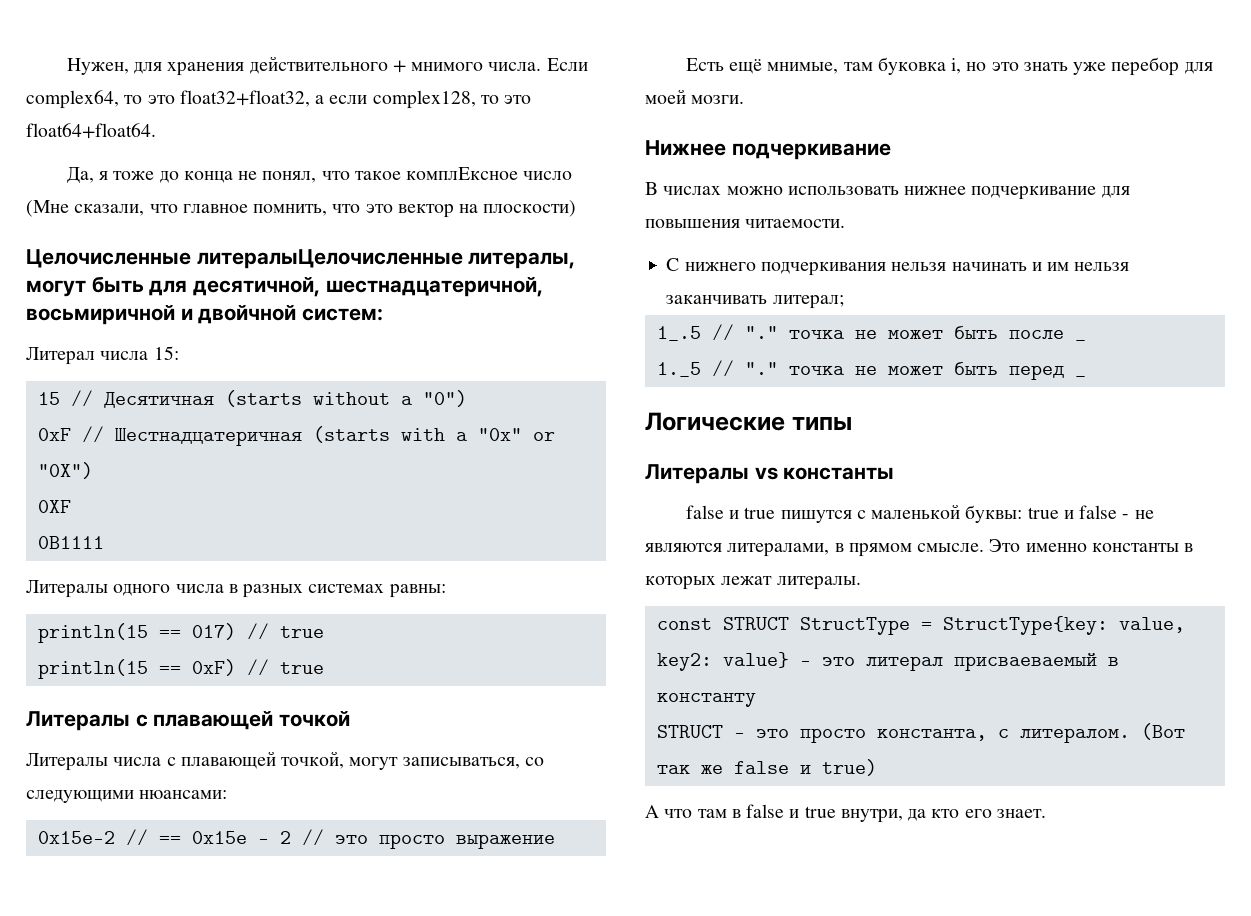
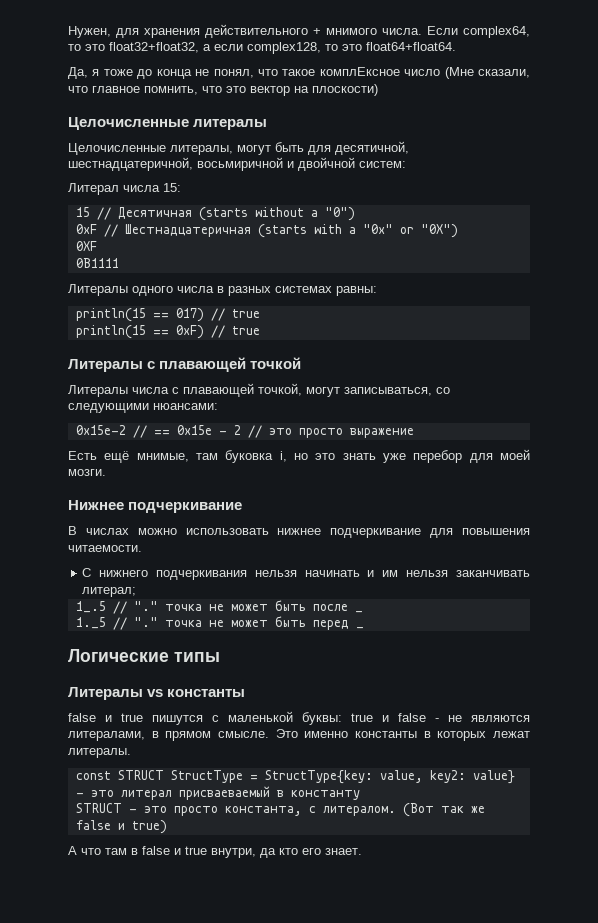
[196,249,463,269] литералыЦелочисленные -> [193,119,268,130] [68,143,166,155] литералы // Целочисленные

